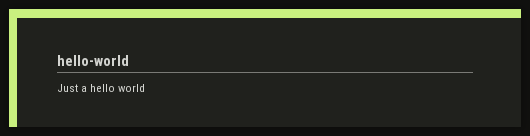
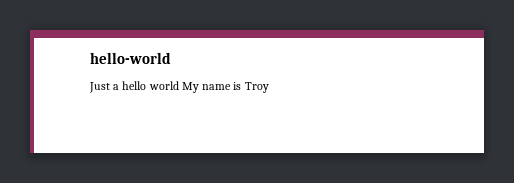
(146, 88) none -> [181,82,269,93] My name is Troy

